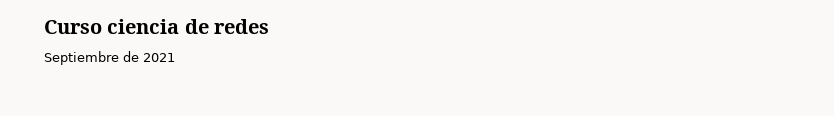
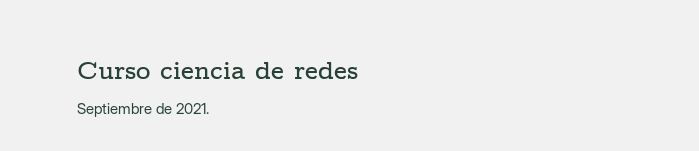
[143,53,175,62] 2021 -> [176,103,210,114] 2021.

